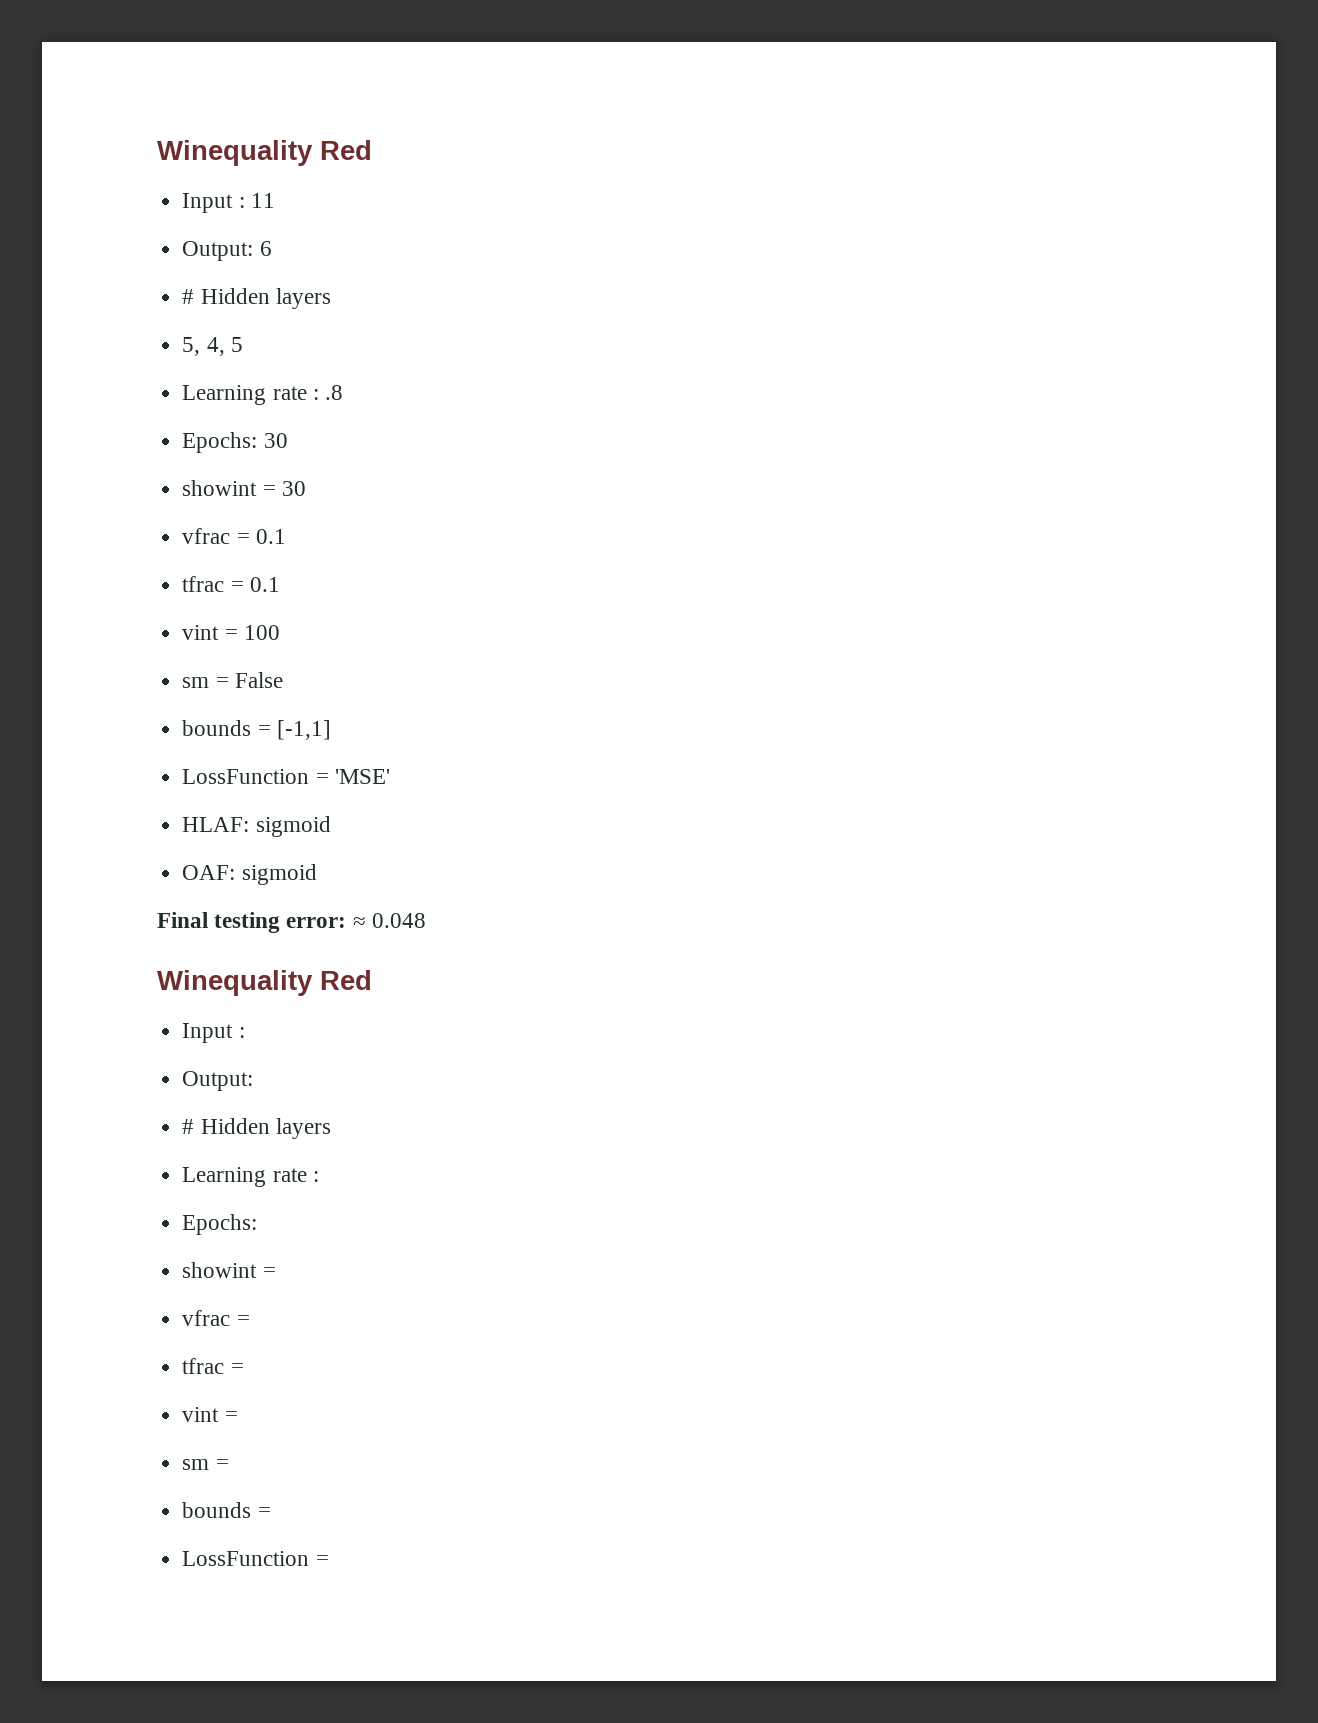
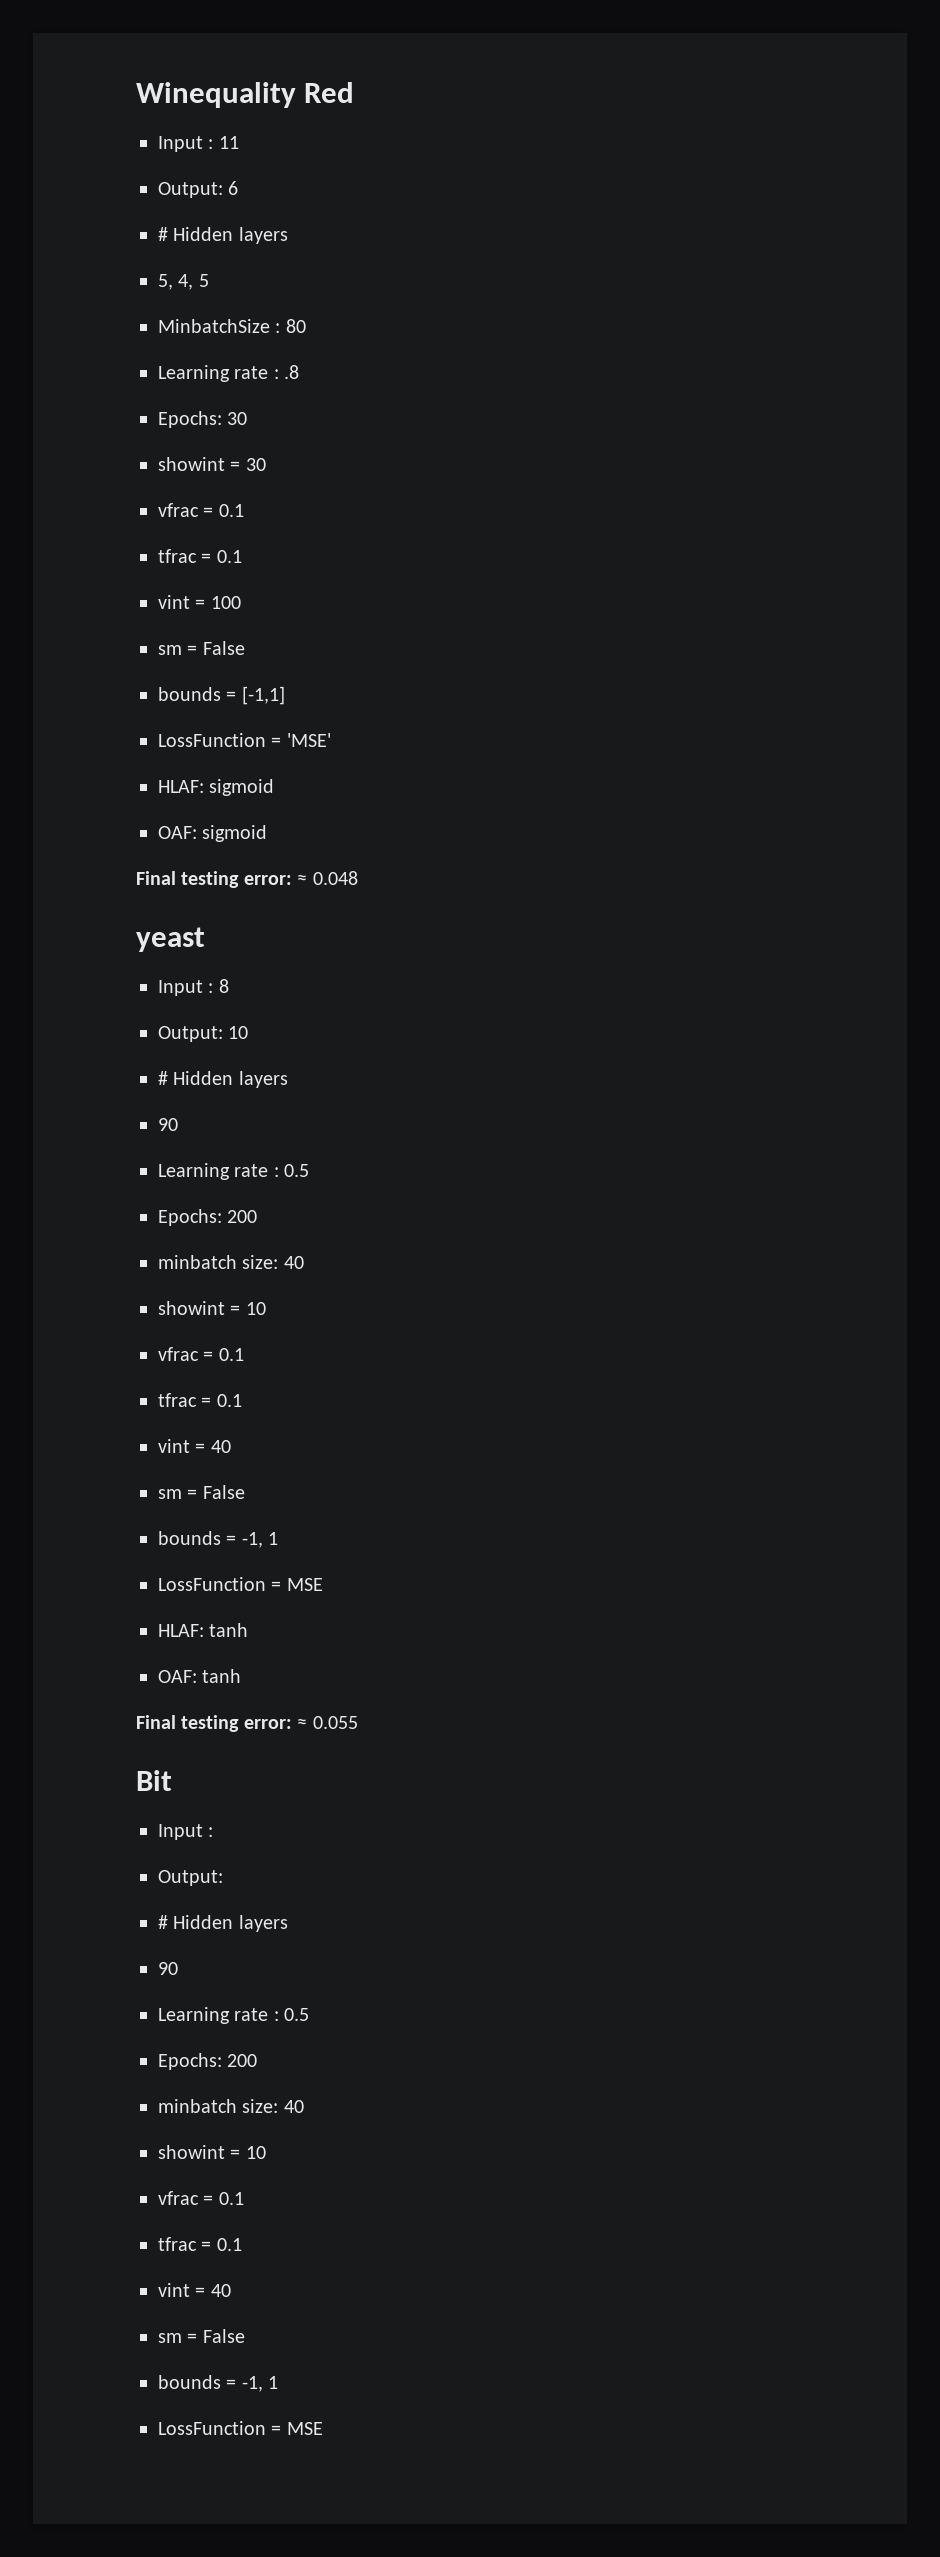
(243, 344) none -> [158,319,306,333] // MinbatchSize : 80
[157,970,372,996] Winequality Red -> [136,927,205,952] [158,979,229,996] [158,1026,249,1042] [158,1071,288,1088] [158,1118,178,1131] [158,1163,310,1180] [158,1209,258,1226] [158,1255,304,1269] [158,1301,266,1315] [158,1347,244,1361] [158,1393,242,1407] [158,1439,231,1453] [158,1485,245,1499] [158,1531,279,1548] [158,1577,323,1591] [158,1623,249,1637] [158,1669,242,1683] [136,1715,358,1732] [136,1770,172,1791] yeast // Input : 8 // Output: 10 // # Hidden layers // 90 // Learning rate : 0.5 // Epochs: 200 // minbatch size: 40 // showint = 10 // vfrac = 0.1 // tfrac = 0.1 // vint = 40 // sm = False // bounds = -1, 1 // LossFunction = MSE // HLAF: tanh // OAF: tanh // Final testing error: ≈ 0.055 // Bit
[182,1167,319,1187] [182,1214,258,1235] [182,1262,276,1278] [182,1310,250,1326] [182,1358,244,1374] [182,1407,238,1422] [182,1459,229,1470] [182,1502,271,1518] [182,1551,329,1566] // Learning rate : // Epochs: // showint = // vfrac = // tfrac = // vint = // sm = // bounds = // LossFunction = -> [158,1962,178,1975] [158,2007,310,2024] [158,2053,258,2070] [158,2099,304,2113] [158,2145,266,2159] [158,2191,244,2205] [158,2237,242,2251] [158,2283,231,2297] [158,2329,245,2343] [158,2375,279,2392] [158,2421,323,2435] // 90 // Learning rate : 0.5 // Epochs: 200 // minbatch size: 40 // showint = 10 // vfrac = 0.1 // tfrac = 0.1 // vint = 40 // sm = False // bounds = -1, 1 // LossFunction = MSE

